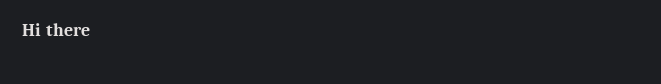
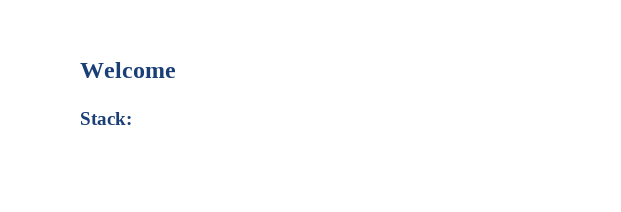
[22,23,90,36] Hi there -> [80,62,176,78] [80,112,132,125] Welcome // Stack:

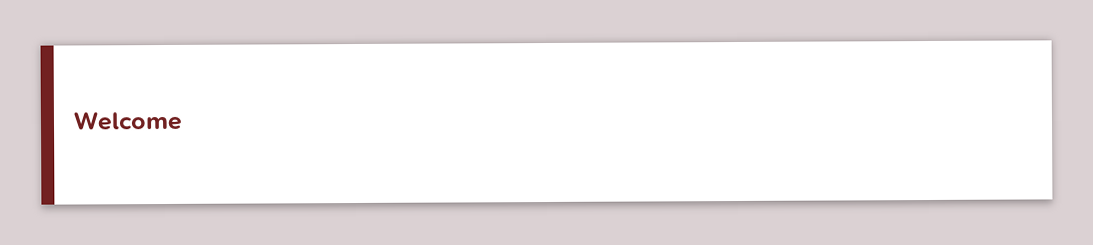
[80,112,132,125] // Stack: -> (183, 120) none

